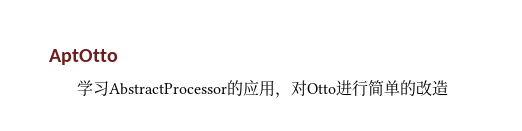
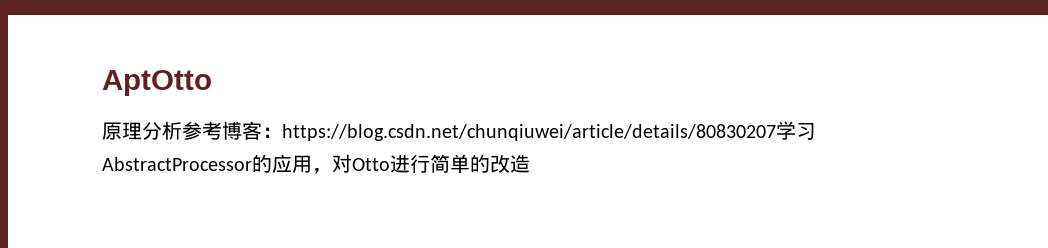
(118, 57) none -> [102,121,776,141] 原理分析参考博客：https://blog.csdn.net/chunqiuwei/article/details/80830207

